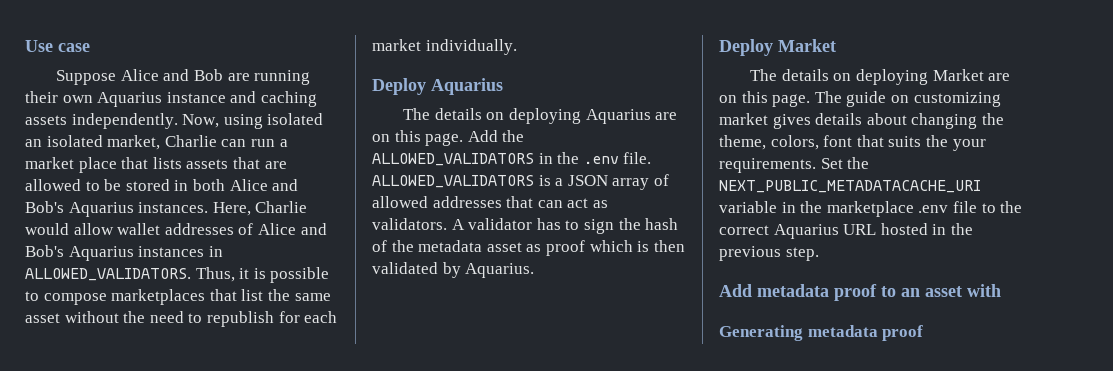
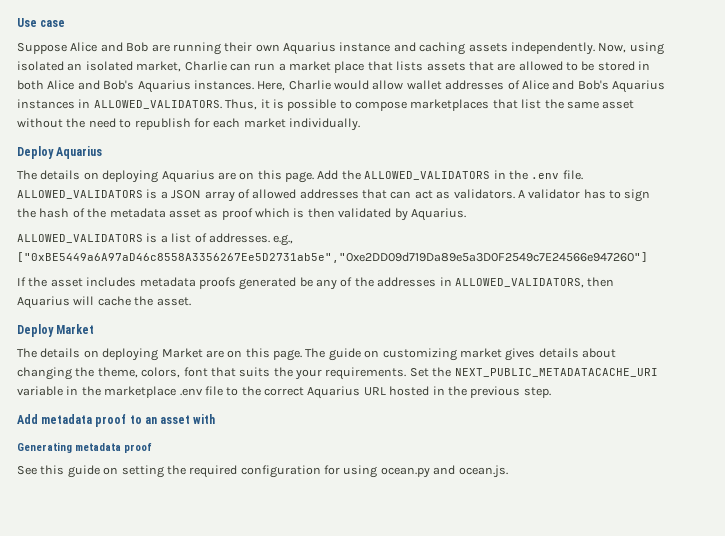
(535, 270) none -> [17,233,294,246] [17,252,648,263] [17,277,615,290] [17,296,191,309] // ALLOWED_VALIDATORS is a list of addresses. e.g., ["0xBE5449a6A97aD46c8558A3356267Ee5D2731ab5e","0xe2DD09d719Da89e5a3D0F2549c7E24566e947260"] // If the asset includes metadata proofs generated be any of the addresses in ALLOWED_VALIDATORS, then Aquarius will cache the asset.
(924, 333) none -> [17,465,508,478] // See this guide on setting the required configuration for using ocean.py and ocean.js.

